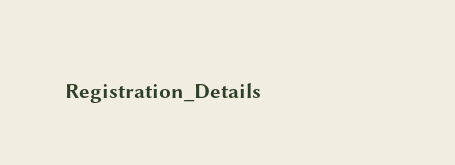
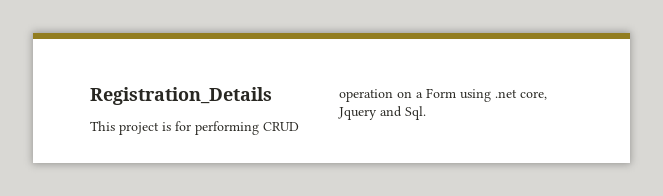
(261, 93) none -> [90,121,299,135] [339,88,547,102] [338,106,426,120] // This project is for performing CRUD operation on a Form using .net core, Jquery and Sql.

